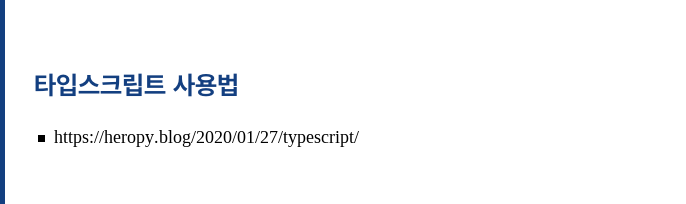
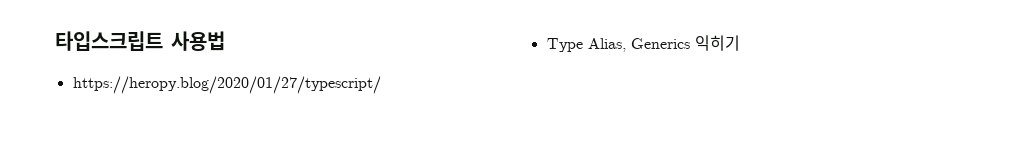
(359, 138) none -> [546,35,740,52] // Type Alias, Generics 익히기

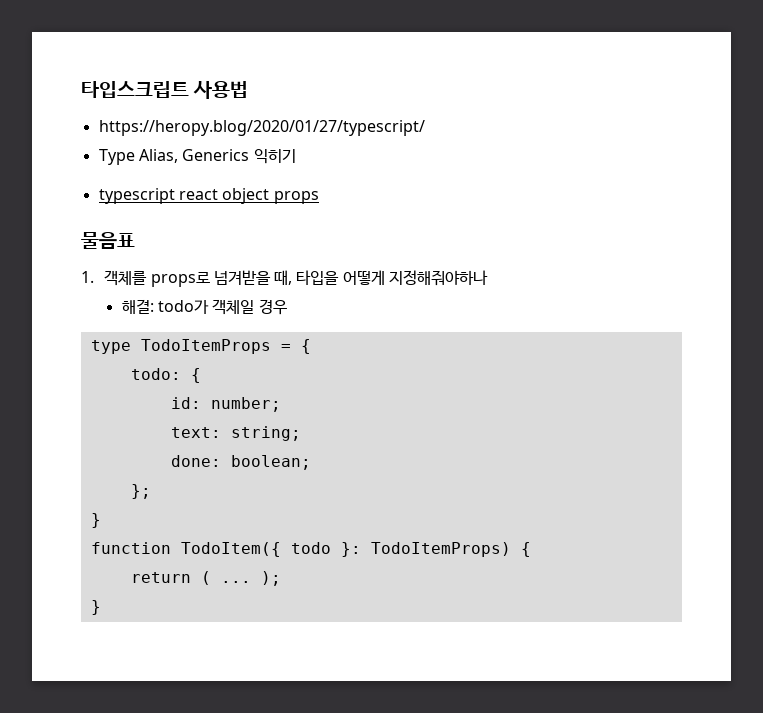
(740, 43) none -> [98,188,319,204] [81,232,135,249] [81,270,489,287] [121,299,287,315] [90,339,311,354] [130,368,201,383] [170,397,281,412] [170,426,301,441] [170,455,311,470] [130,484,151,499] [90,513,101,528] [90,542,531,557] [130,571,281,586] [90,600,101,615] // typescript react object props // 물음표 // 1. 객체를 props로 넘겨받을 때, 타입을 어떻게 지정해줘야하나 // 해결: todo가 객체일 경우 // type TodoItemProps = { // todo: { // id: number; // text: string; // done: boolean; // }; // } // function TodoItem({ todo }: TodoItemProps) { // return ( ... ); // }

